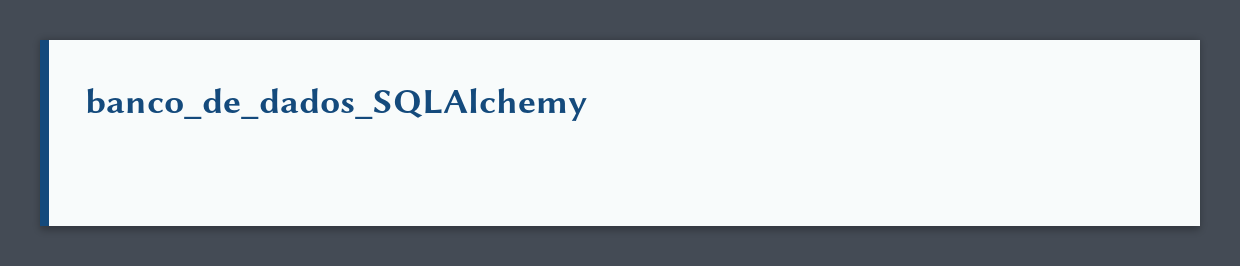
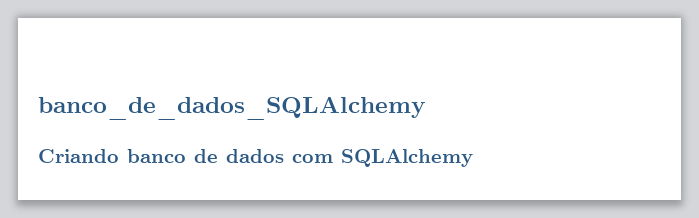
(587, 104) none -> [38,149,473,167] // Criando banco de dados com SQLAlchemy

